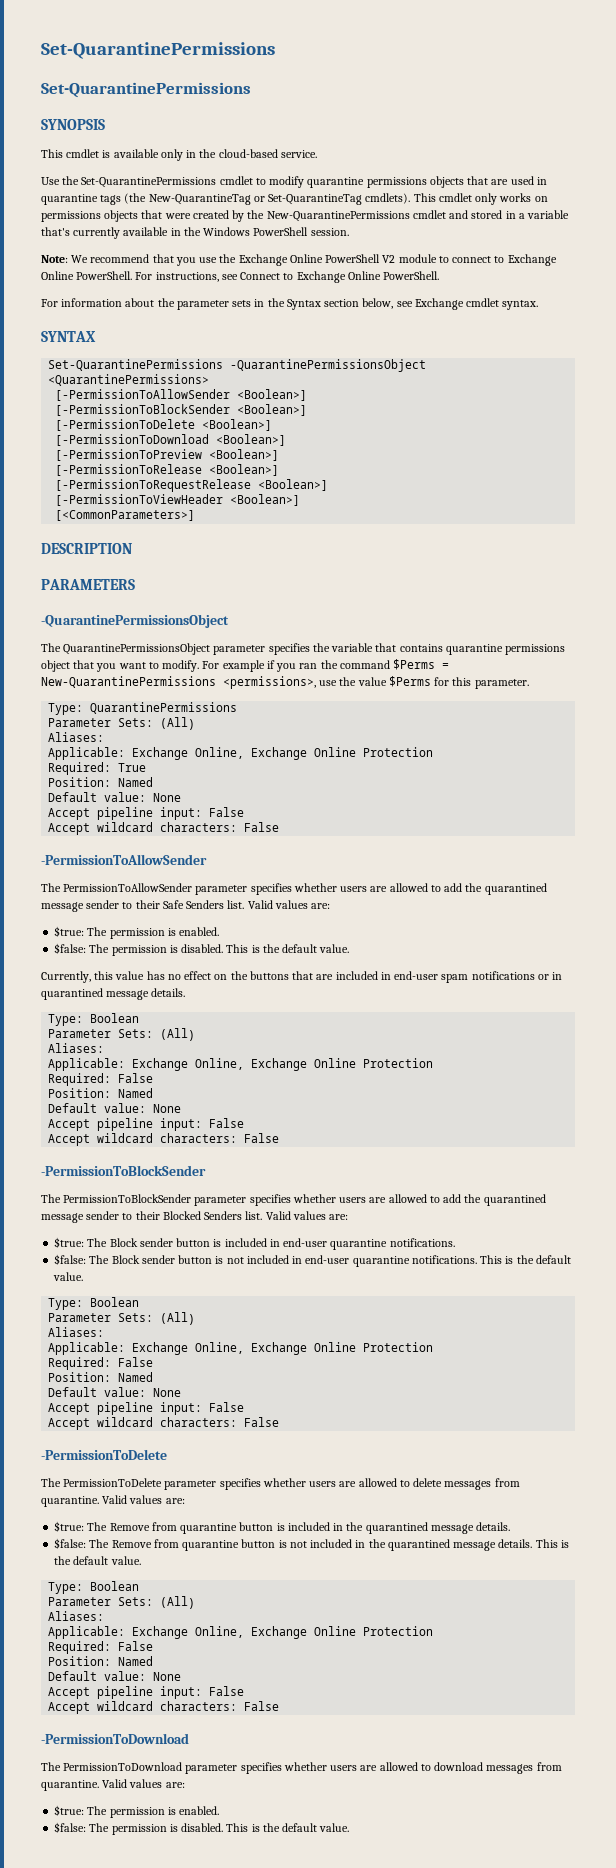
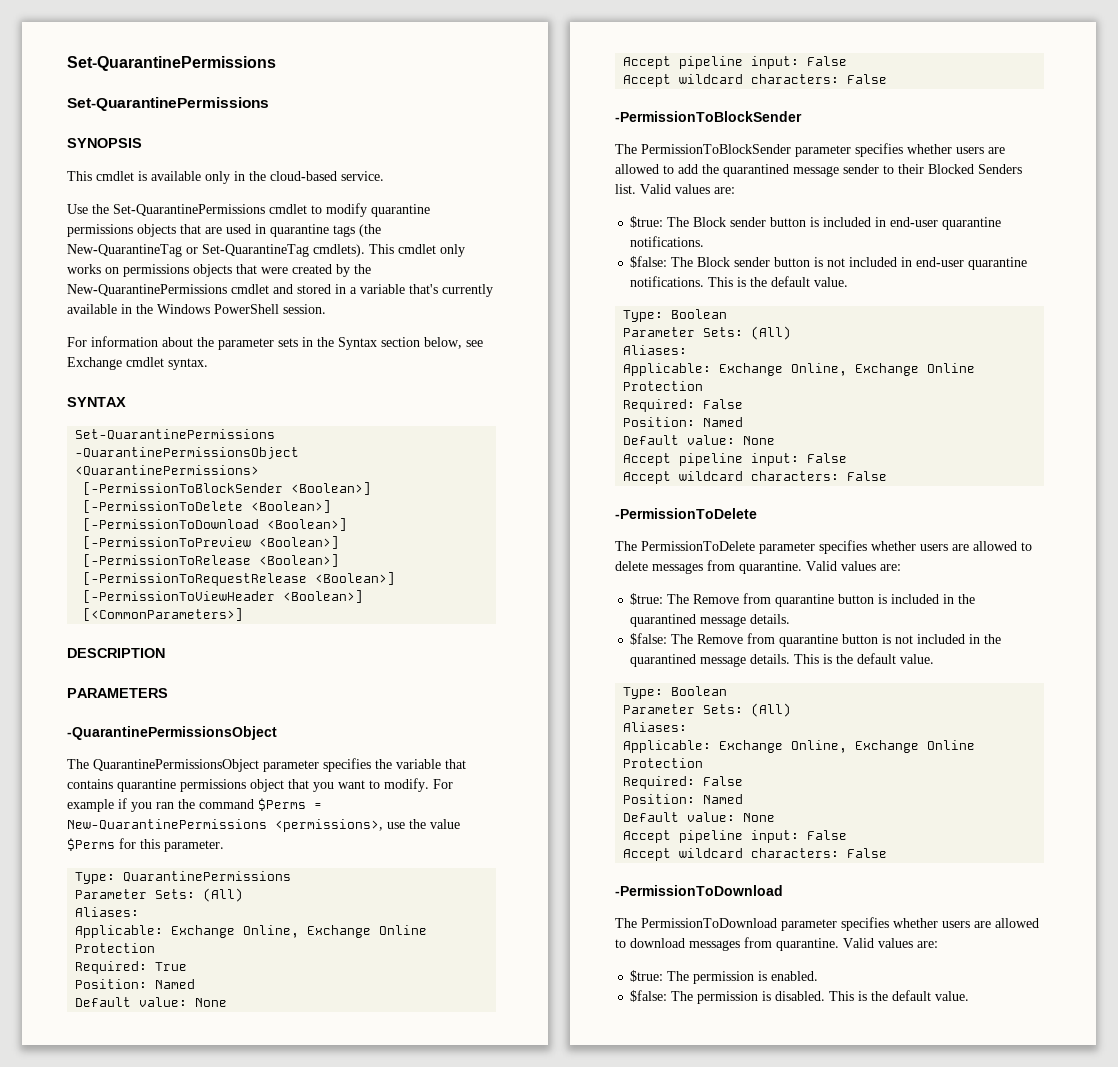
[41,254,557,266] [41,271,440,283] // Note: We recommend that you use the Exchange Online PowerShell V2 module to connect to Exchange Online PowerShell. For instructions, see Connect to Exchange Online PowerShell. -> (326, 309) none
[55,389,308,401] // [-PermissionToAllowSender <Boolean>] -> (260, 470) none
[41,854,207,865] [41,883,547,895] [41,900,331,912] [54,926,220,939] [54,943,350,956] [41,971,563,983] [41,988,186,1000] [48,1013,140,1026] [48,1028,196,1041] [48,1043,105,1053] [48,1058,434,1071] [48,1073,154,1086] [48,1088,154,1098] [48,1103,182,1113] [48,1118,245,1131] [48,1133,280,1146] // -PermissionToAllowSender // The PermissionToAllowSender parameter specifies whether users are allowed to add the quarantined message sender to their Safe Senders list. Valid values are: // $true: The permission is enabled. // $false: The permission is disabled. This is the default value. // Currently, this value has no effect on the buttons that are included in end-user spam notifications or in quarantined message details. // Type: Boolean // Parameter Sets: (All) // Aliases: // Applicable: Exchange Online, Exchange Online Protection // Required: False // Position: Named // Default value: None // Accept pipeline input: False // Accept wildcard characters: False -> (888, 79) none

